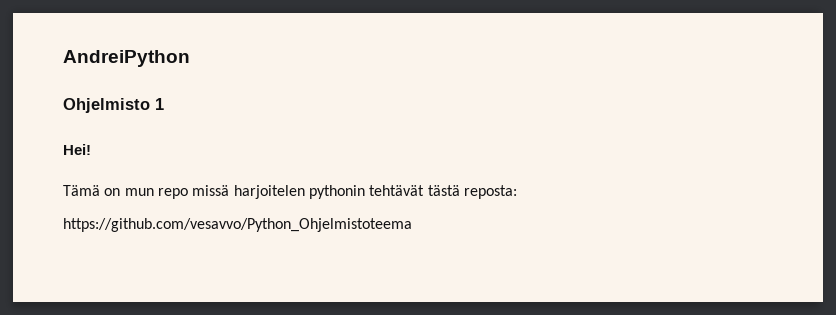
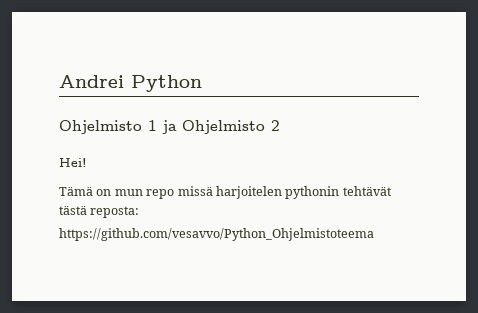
[63,50,190,67] AndreiPython -> [59,75,202,92] Andrei Python
(164, 104) none -> [162,120,280,134] ja Ohjelmisto 2

